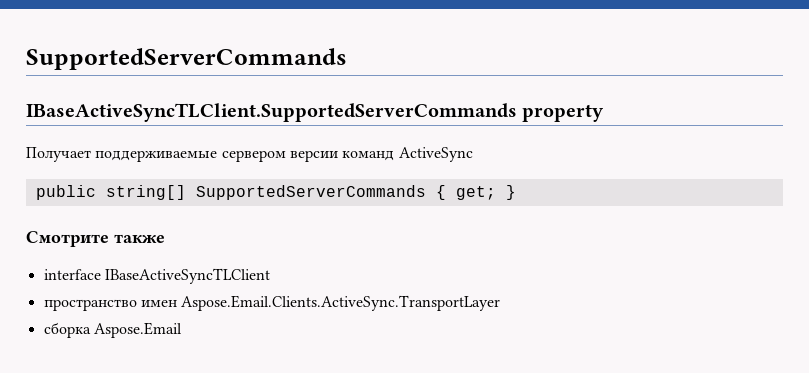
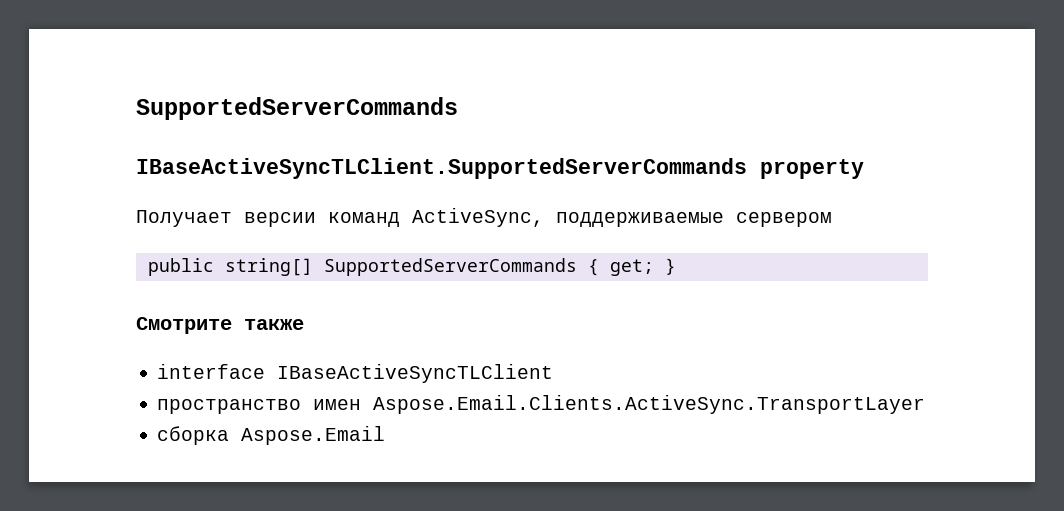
(91, 154) none -> [244,208,544,227] версии команд ActiveSync,
[289,147,473,162] версии команд ActiveSync -> (832, 219) none

